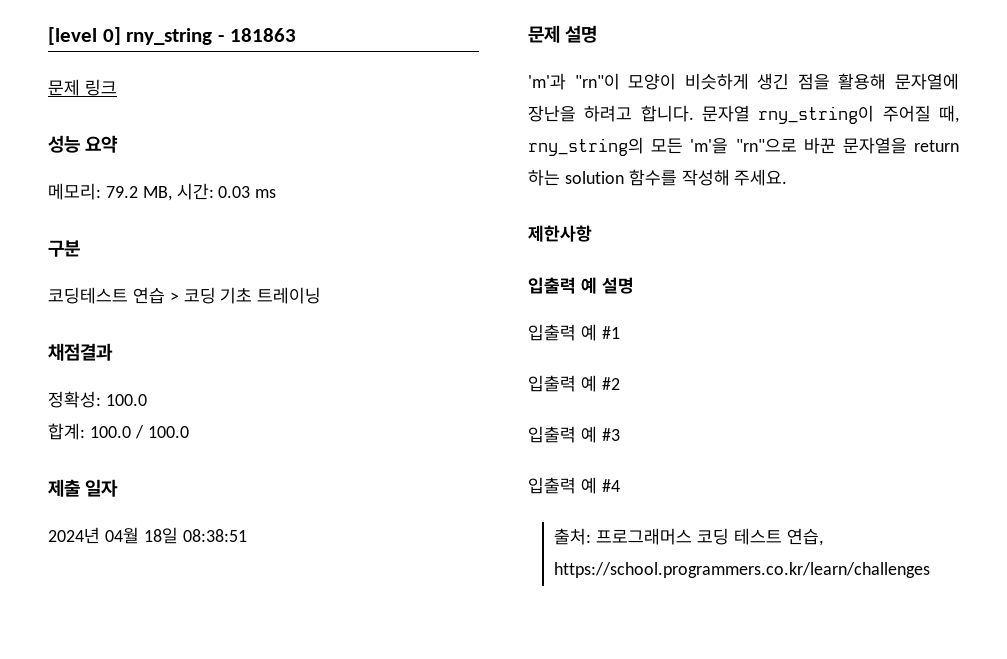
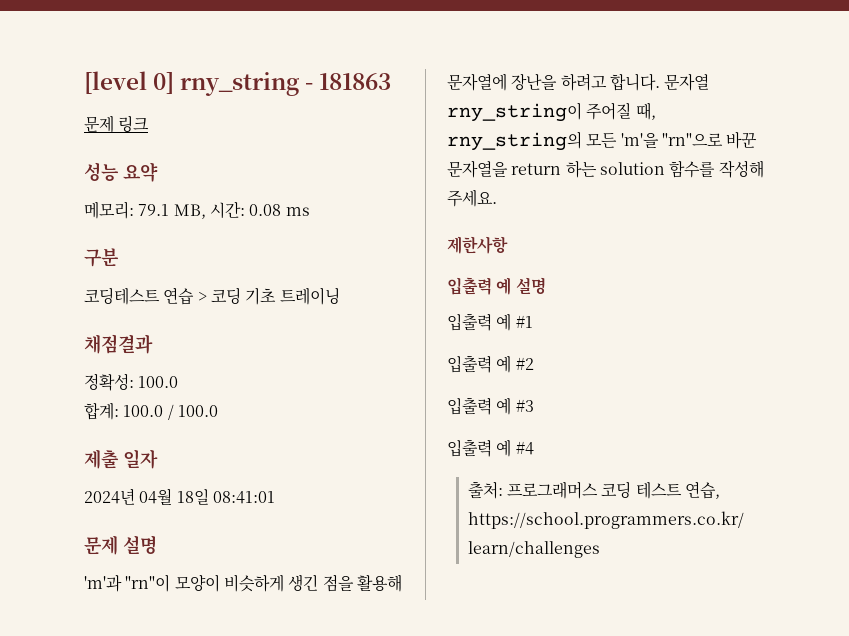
[105,186,138,198] 79.2 -> [138,204,170,216] 79.1
[218,186,251,198] 0.03 -> [249,204,282,216] 0.08
[182,529,247,542] 08:38:51 -> [212,491,275,504] 08:41:01

